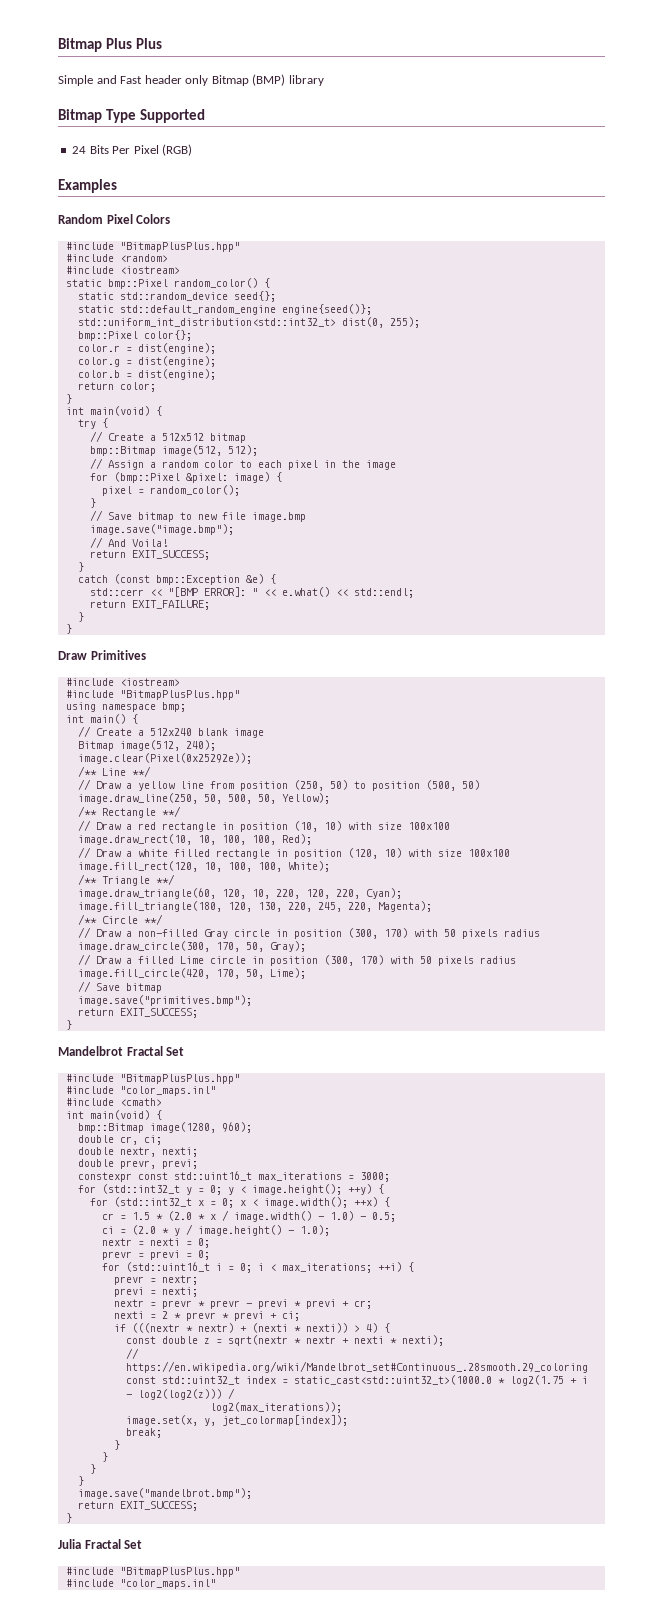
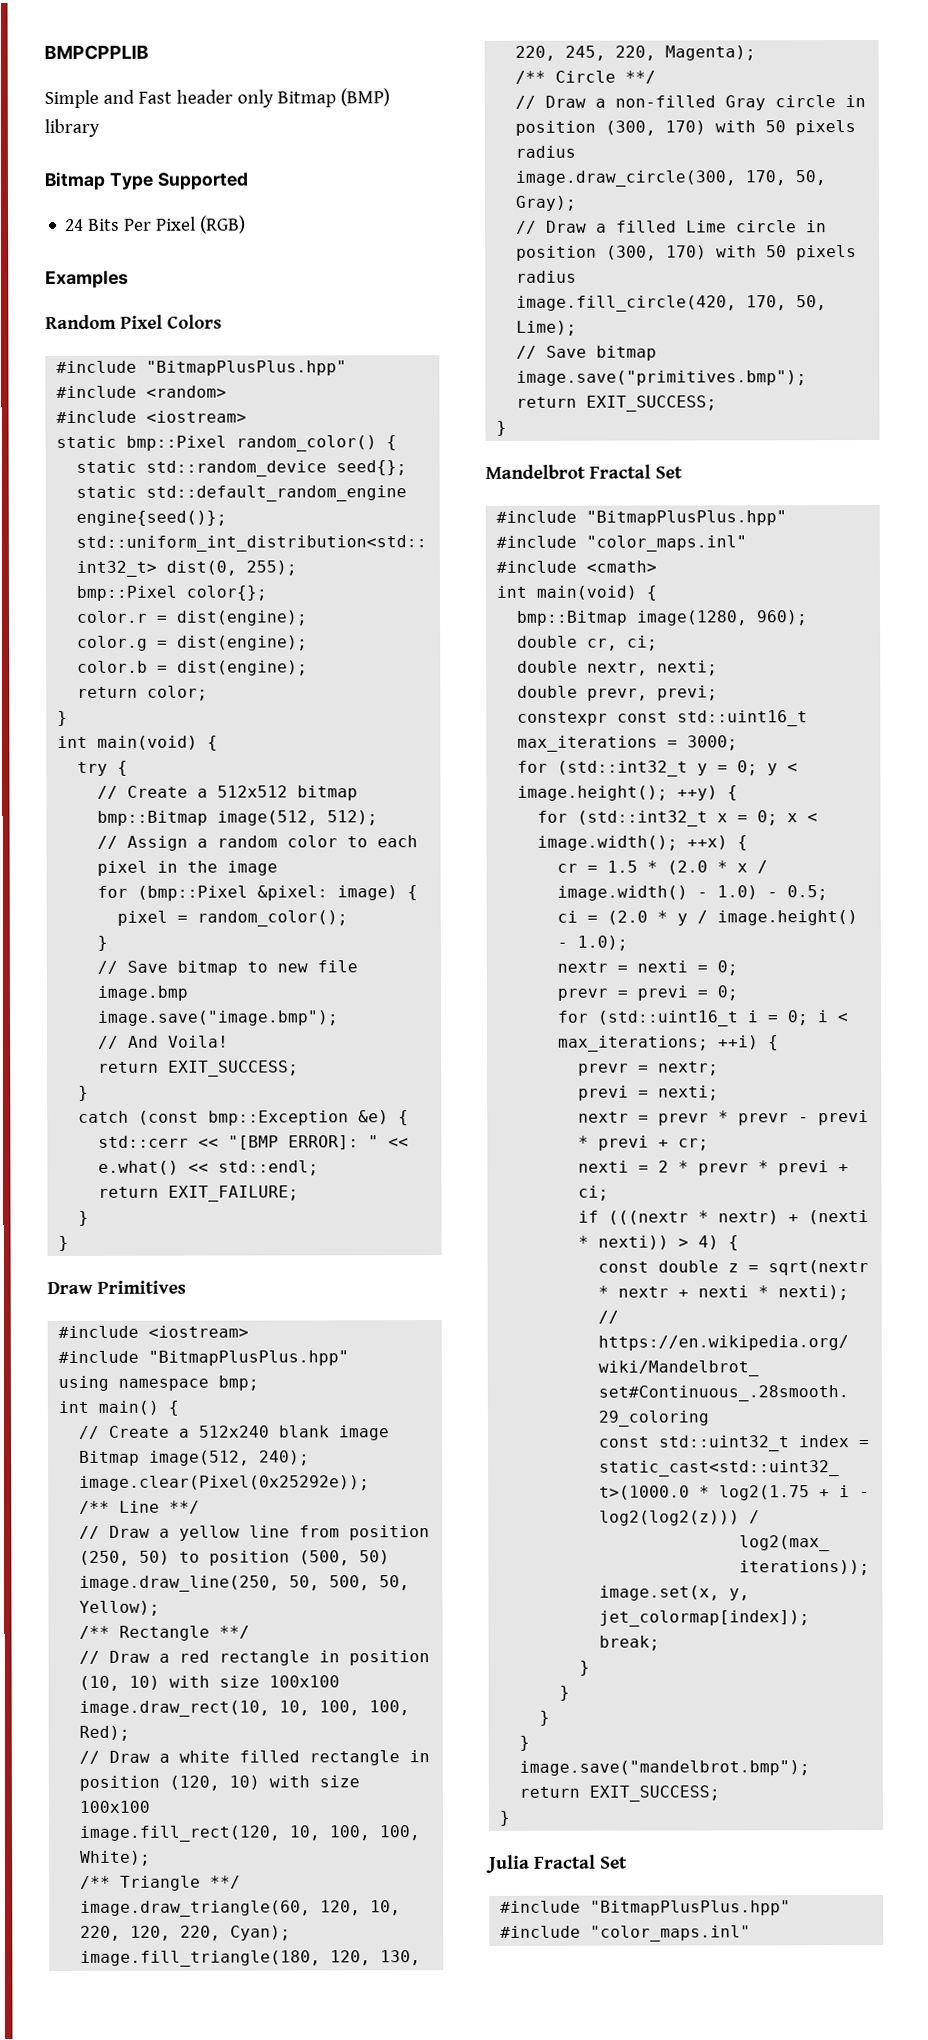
[58,38,163,52] Bitmap Plus Plus -> [44,44,149,61] BMPCPPLIB

